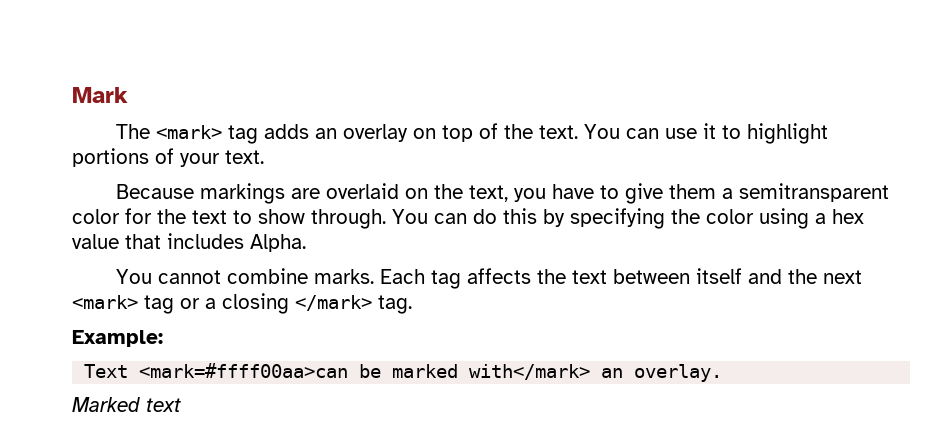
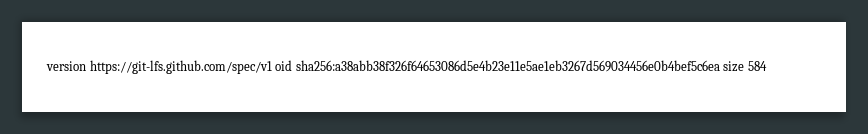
[72,87,128,103] [115,123,828,144] [72,148,264,167] [115,183,889,204] [72,208,864,229] [72,233,306,252] [115,268,862,289] [72,293,412,314] [72,330,163,347] [84,363,723,382] [72,397,181,412] Mark // The <mark> tag adds an overlay on top of the text. You can use it to highlight portions of your text. // Because markings are overlaid on the text, you have to give them a semitransparent color for the text to show through. You can do this by specifying the color using a hex value that includes Alpha. // You cannot combine marks. Each tag affects the text between itself and the next <mark> tag or a closing </mark> tag. // Example: // Text <mark=#ffff00aa>can be marked with</mark> an overlay. // Marked text -> [46,60,767,74] version https://git-lfs.github.com/spec/v1 oid sha256:a38abb38f326f64653086d5e4b23e11e5ae1eb3267d569034456e0b4bef5c6ea size 584

